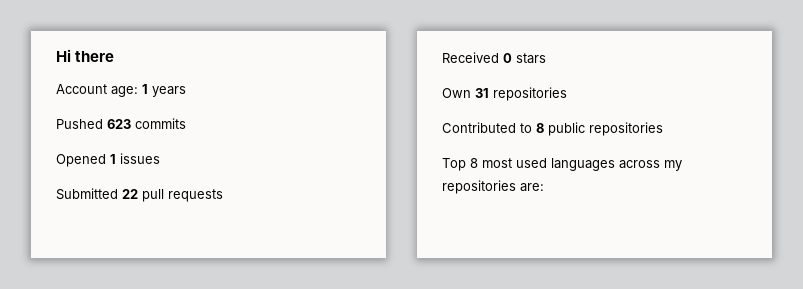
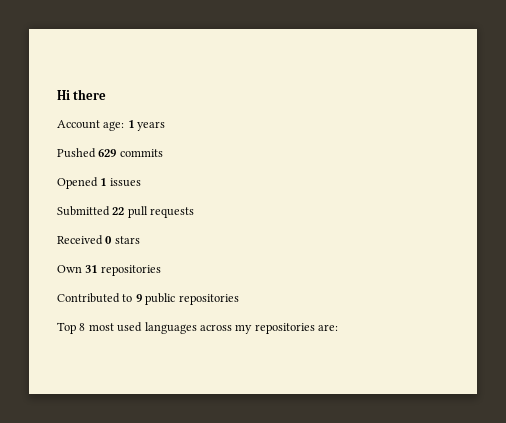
[107,119,131,129] 623 -> [98,149,117,157] 629
[536,123,544,133] 8 -> [135,294,142,302] 9

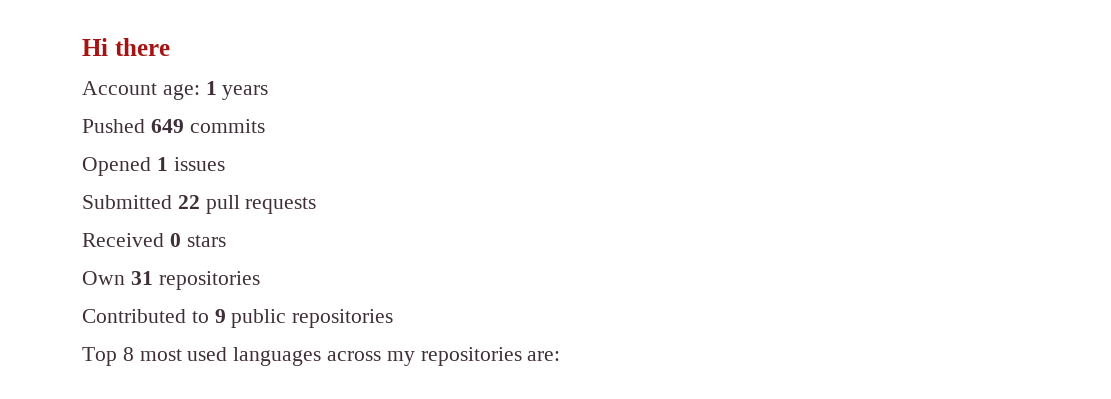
[98,149,117,157] 629 -> [150,119,184,133] 649

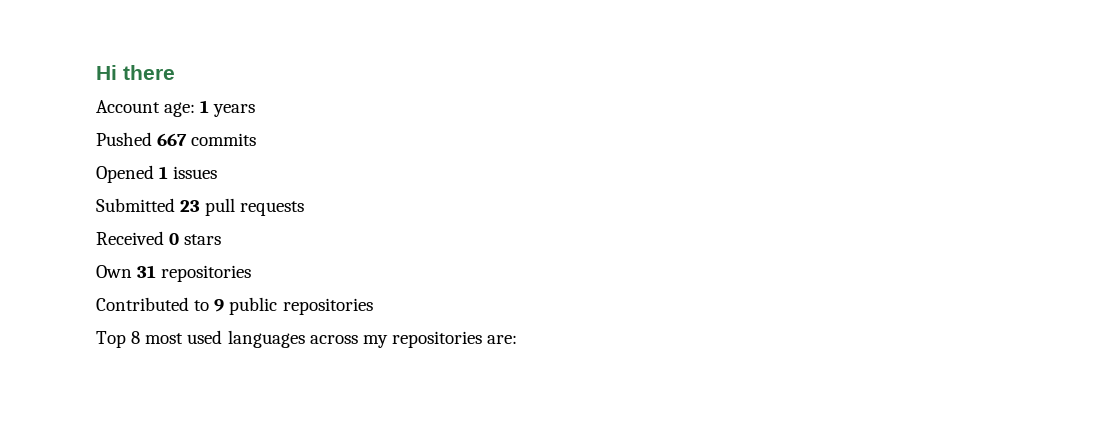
[150,119,184,133] 649 -> [157,133,188,146] 667
[177,195,200,209] 22 -> [180,200,201,212] 23

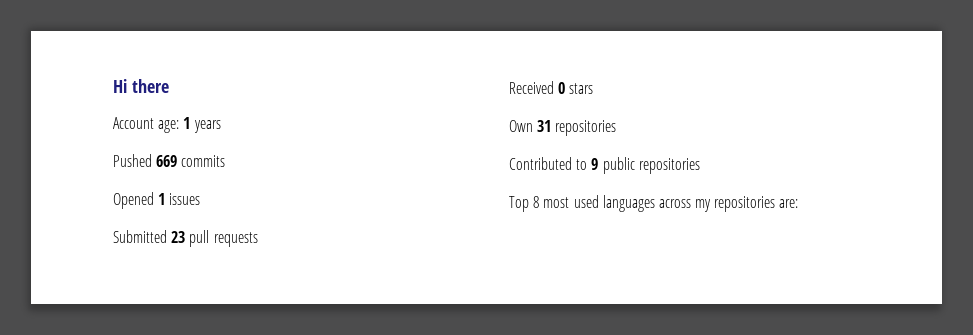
[157,133,188,146] 667 -> [156,155,178,167] 669

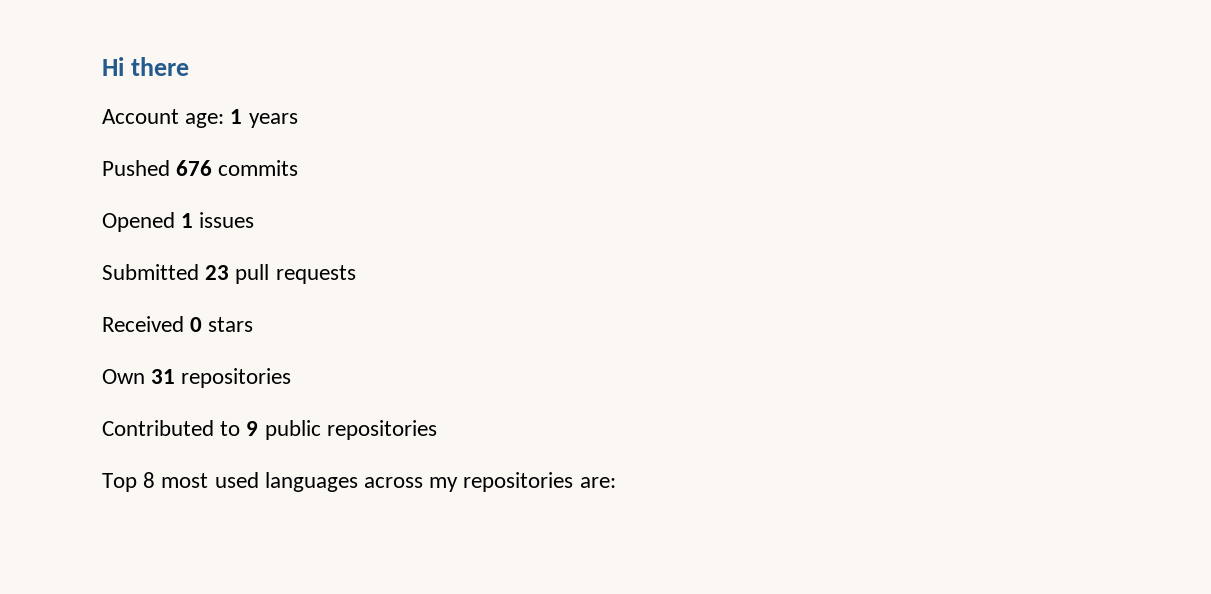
[156,155,178,167] 669 -> [176,160,213,176] 676

